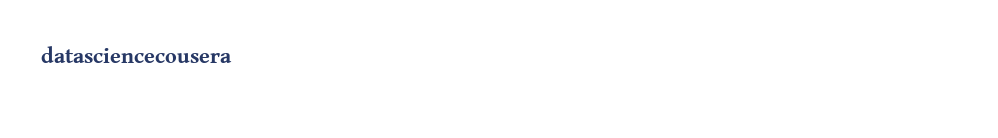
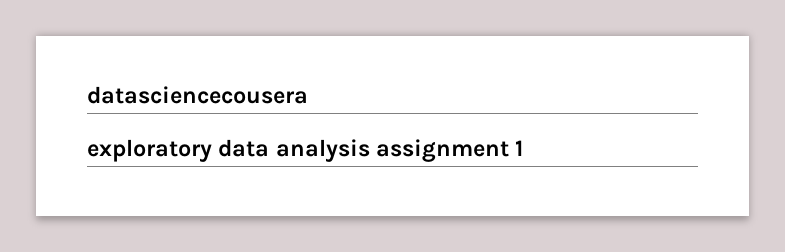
(232, 54) none -> [87,139,524,162] // exploratory data analysis assignment 1

